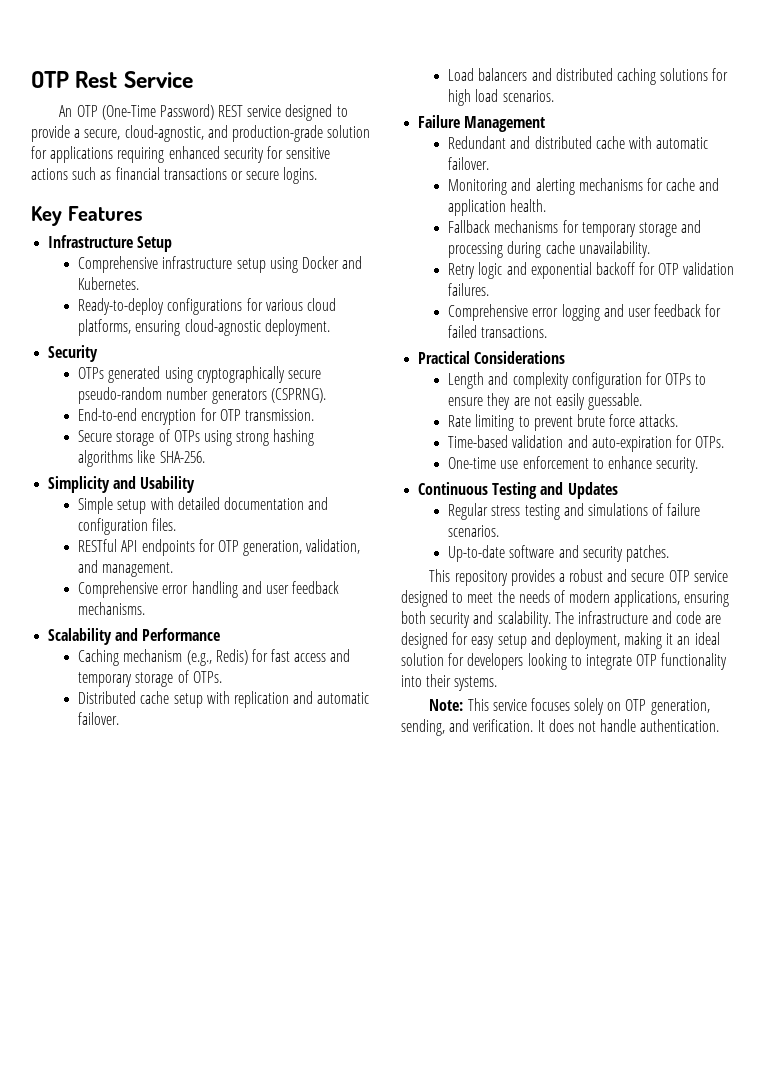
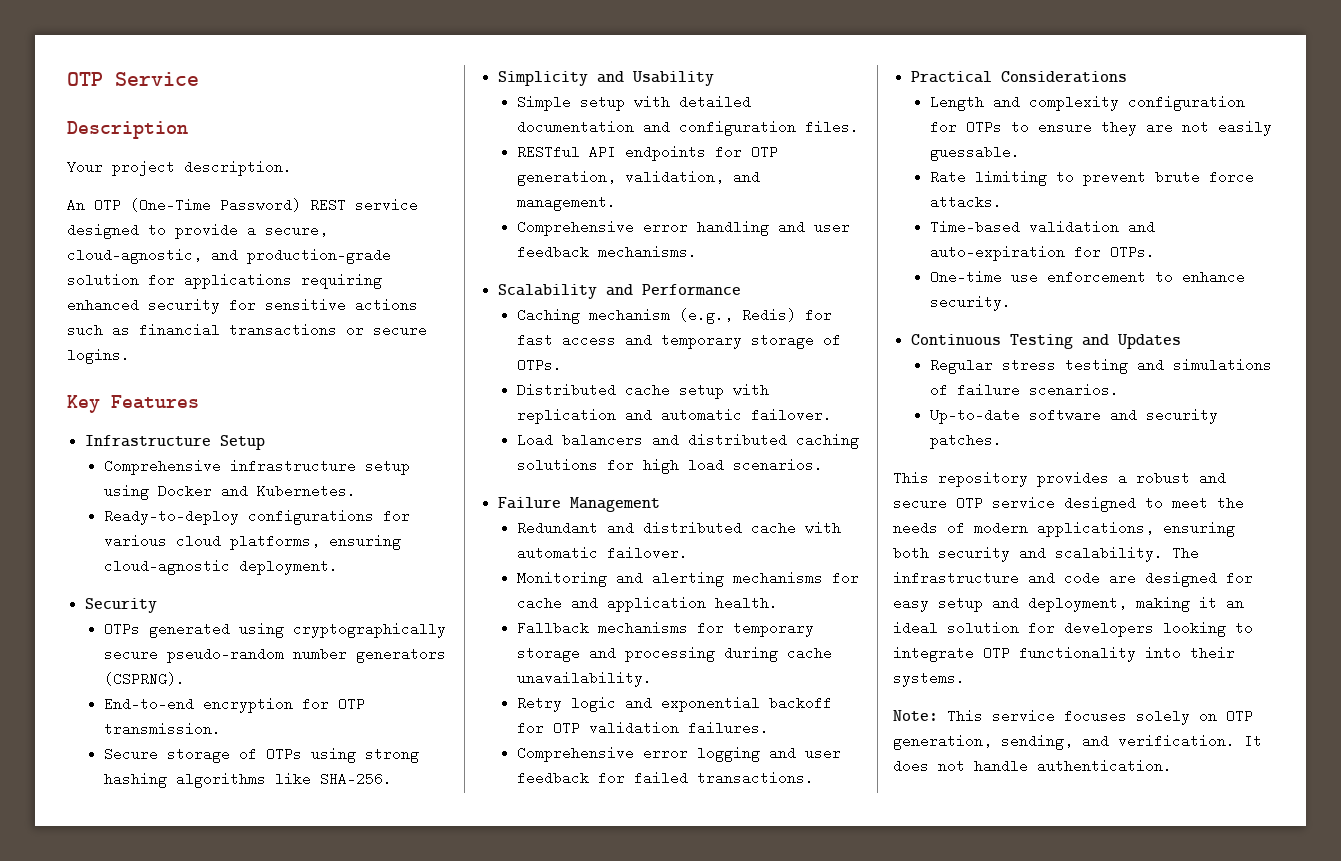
[31,71,118,88] OTP Rest -> [67,72,103,86] OTP
(193, 79) none -> [67,121,188,139] [67,160,292,176] // Description // Your project description.

